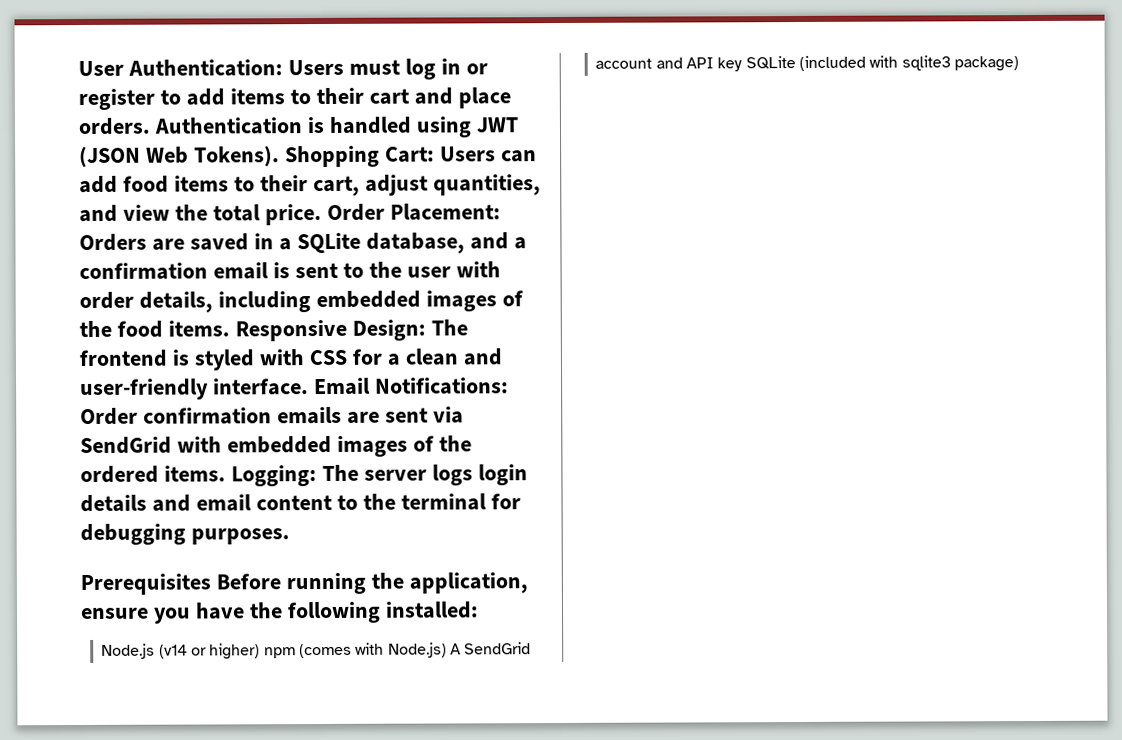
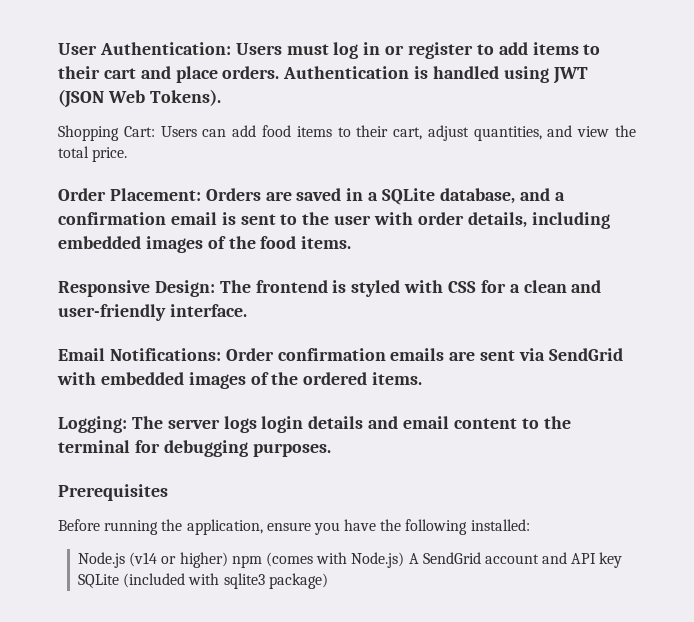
(280, 156) none -> (221, 97) //
(322, 215) none -> (128, 154) //
(230, 328) none -> (352, 242) //
(309, 387) none -> (247, 310) //
(226, 473) none -> (423, 378) //
(211, 584) none -> (168, 492) //

